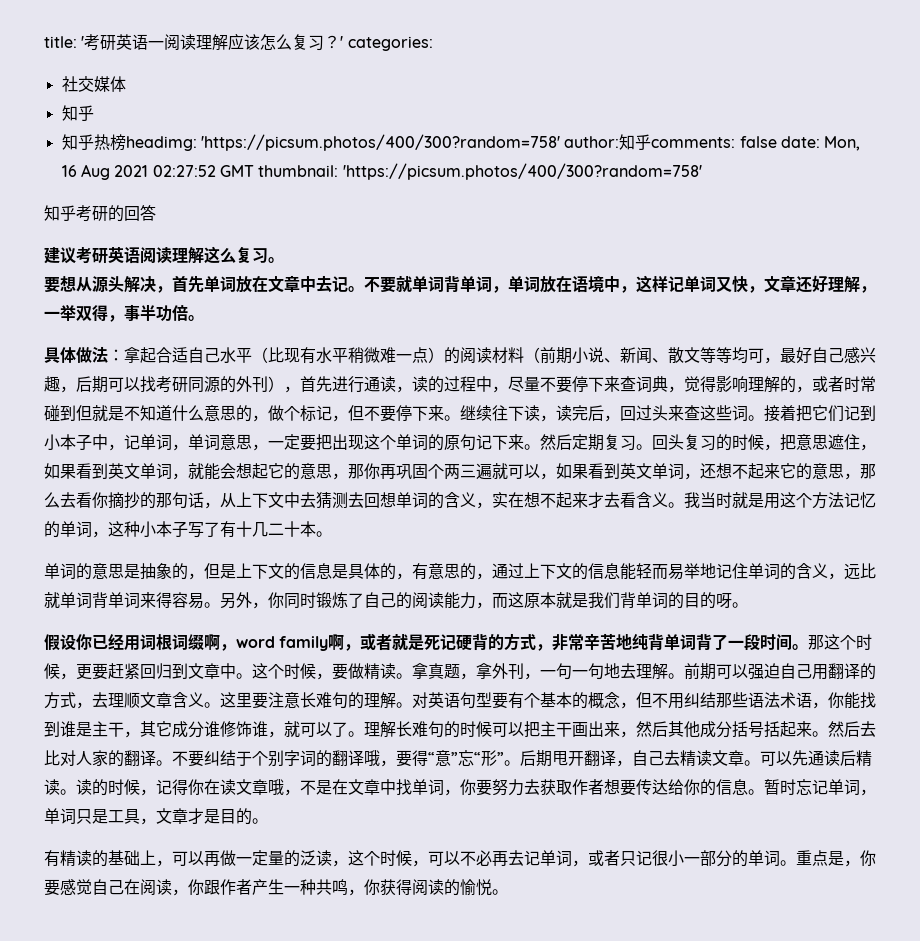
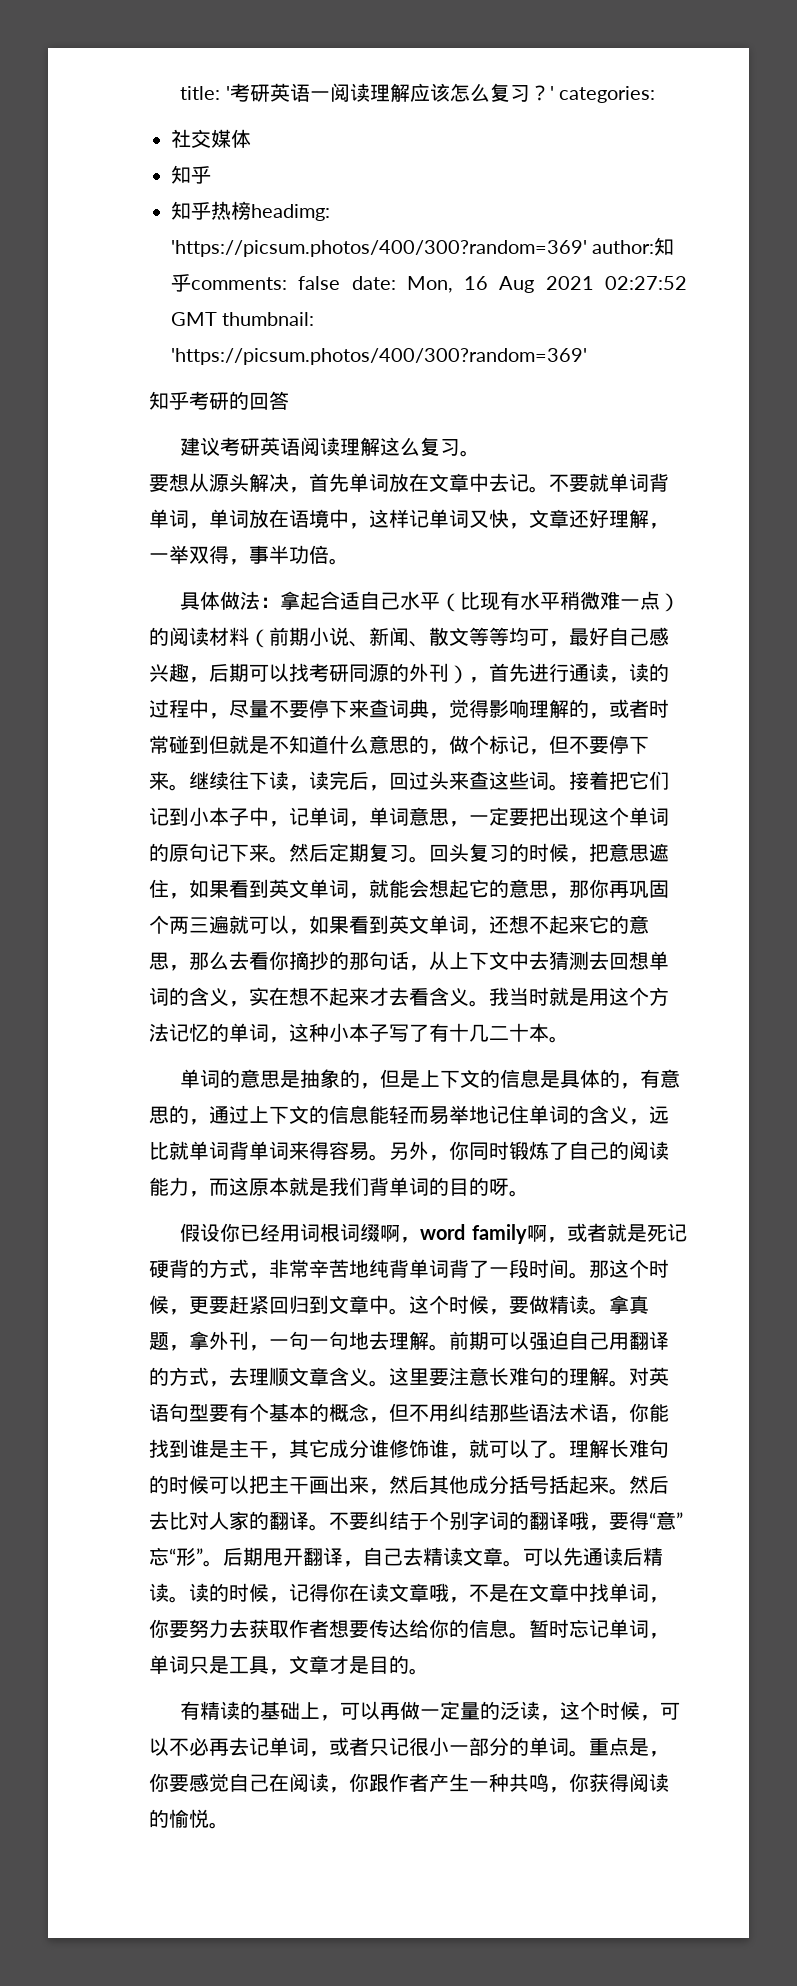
[200,134,560,151] 'https://picsum.photos/400/300?random=758' -> [171,240,587,257] 'https://picsum.photos/400/300?random=369'
[342,163,702,180] 'https://picsum.photos/400/300?random=758' -> [171,348,587,365] 'https://picsum.photos/400/300?random=369'

